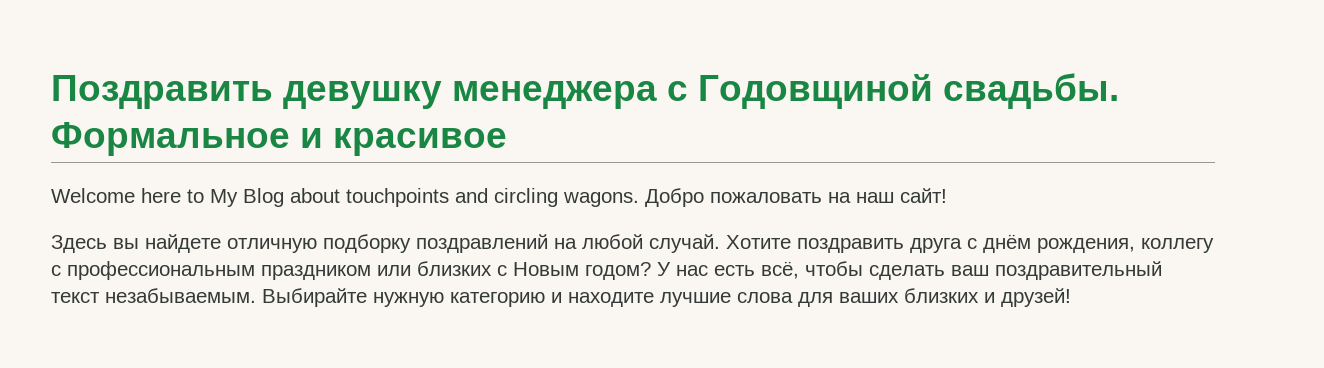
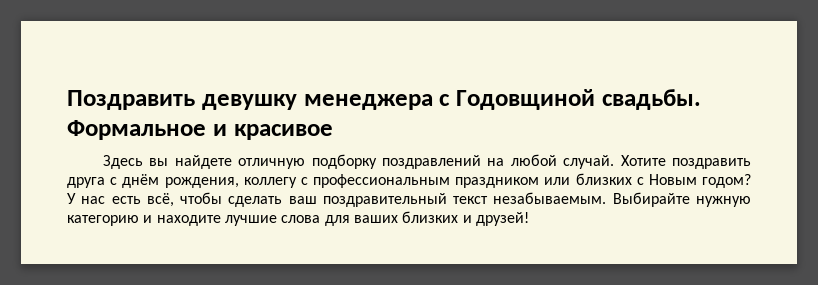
[51,188,947,207] // Welcome here to My Blog about touchpoints and circling wagons. Добро пожаловать на наш сайт! -> (333, 132) none

